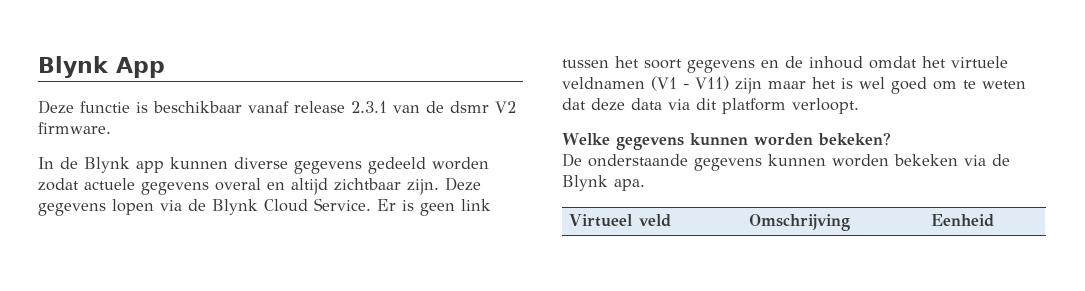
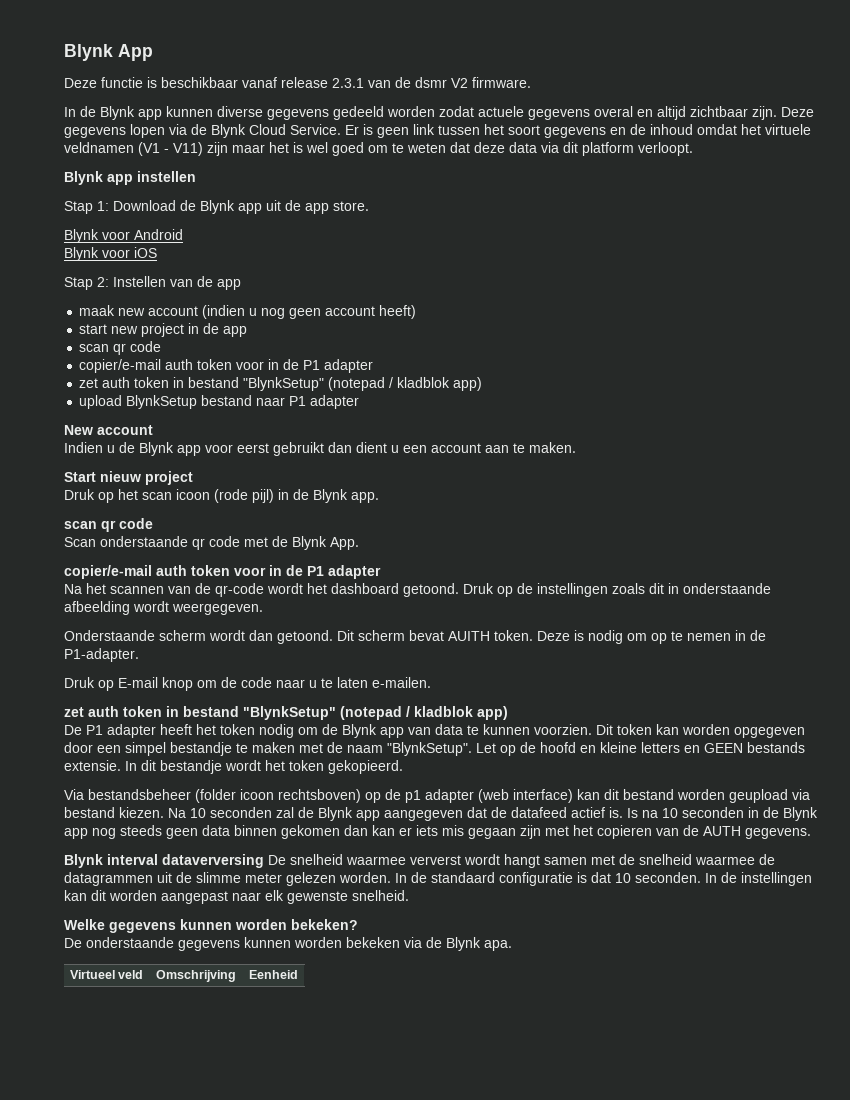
(859, 106) none -> [64,171,196,185] [64,200,369,214] [64,229,183,243] [64,247,157,261] [64,276,241,290] [79,305,417,319] [79,323,248,337] [79,341,162,355] [79,359,374,373] [79,377,483,391] [79,395,360,409] [64,425,153,435] [64,442,576,456] [64,471,193,485] [64,489,379,503] [64,518,153,532] [64,536,359,550] [64,565,381,579] [64,583,771,597] [64,601,263,615] [64,630,766,644] [64,648,139,662] [64,677,431,691] [64,706,508,720] [64,724,805,738] [64,742,805,756] [64,760,403,774] [64,789,810,803] [64,807,818,821] [64,825,811,839] [64,854,775,868] [64,872,812,886] [64,890,409,904] // Blynk app instellen // Stap 1: Download de Blynk app uit de app store. // Blynk voor Android // Blynk voor iOS // Stap 2: Instellen van de app // maak new account (indien u nog geen account heeft) // start new project in de app // scan qr code // copier/e-mail auth token voor in de P1 adapter // zet auth token in bestand "BlynkSetup" (notepad / kladblok app) // upload BlynkSetup bestand naar P1 adapter // New account // Indien u de Blynk app voor eerst gebruikt dan dient u een account aan te maken. // Start nieuw project // Druk op het scan icoon (rode pijl) in de Blynk app. // scan qr code // Scan onderstaande qr code met de Blynk App. // copier/e-mail auth token voor in de P1 adapter // Na het scannen van de qr-code wordt het dashboard getoond. Druk op de instellingen zoals dit in onderstaande afbeelding wordt weergegeven. // Onderstaande scherm wordt dan getoond. Dit scherm bevat AUITH token. Deze is nodig om op te nemen in de P1-adapter. // Druk op E-mail knop om de code naar u te laten e-mailen. // zet auth token in bestand "BlynkSetup" (notepad / kladblok app) // De P1 adapter heeft het token nodig om de Blynk app van data te kunnen voorzien. Dit token kan worden opgegeven door een simpel bestandje te maken met de naam "BlynkSetup". Let op de hoofd en kleine letters en GEEN bestands extensie. In dit bestandje wordt het token gekopieerd. // Via bestandsbeheer (folder icoon rechtsboven) op de p1 adapter (web interface) kan dit bestand worden geupload via bestand kiezen. Na 10 seconden zal de Blynk app aangegeven dat de datafeed actief is. Is na 10 seconden in de Blynk app nog steeds geen data binnen gekomen dan kan er iets mis gegaan zijn met het copieren van de AUTH gegevens. // Blynk interval dataverversing De snelheid waarmee ververst wordt hangt samen met de snelheid waarmee de datagrammen uit de slimme meter gelezen worden. In de standaard configuratie is dat 10 seconden. In de instellingen kan dit worden aangepast naar elk gewenste snelheid.

